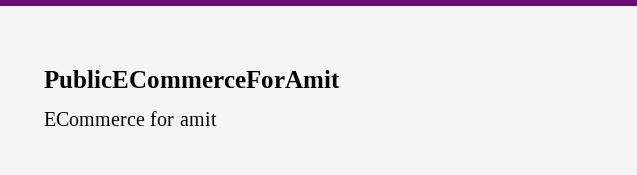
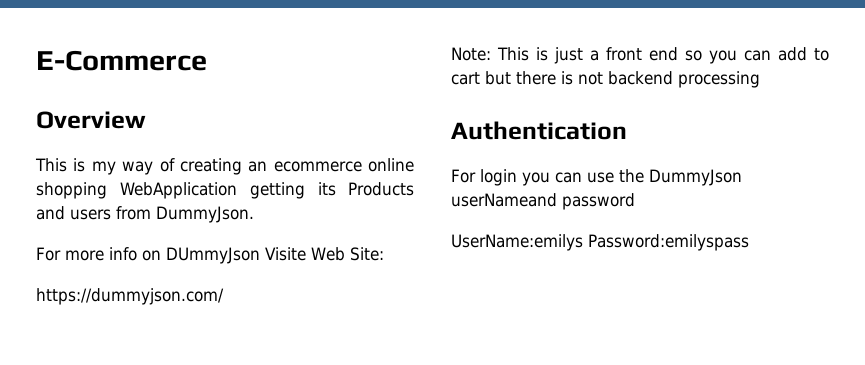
[44,70,340,88] [44,111,217,126] PublicECommerceForAmit // ECommerce for amit -> [36,50,207,71] [36,111,146,129] [35,158,414,175] [36,182,414,199] [36,206,254,223] [36,247,384,264] [36,288,224,305] [451,47,829,64] [451,71,760,88] [451,121,627,140] [451,169,742,186] [451,193,635,210] [451,234,749,251] E-Commerce // Overview // This is my way of creating an ecommerce online shopping WebApplication getting its Products and users from DummyJson. // For more info on DUmmyJson Visite Web Site: // https://dummyjson.com/ // Note: This is just a front end so you can add to cart but there is not backend processing // Authentication // For login you can use the DummyJson userNameand password // UserName:emilys Password:emilyspass

